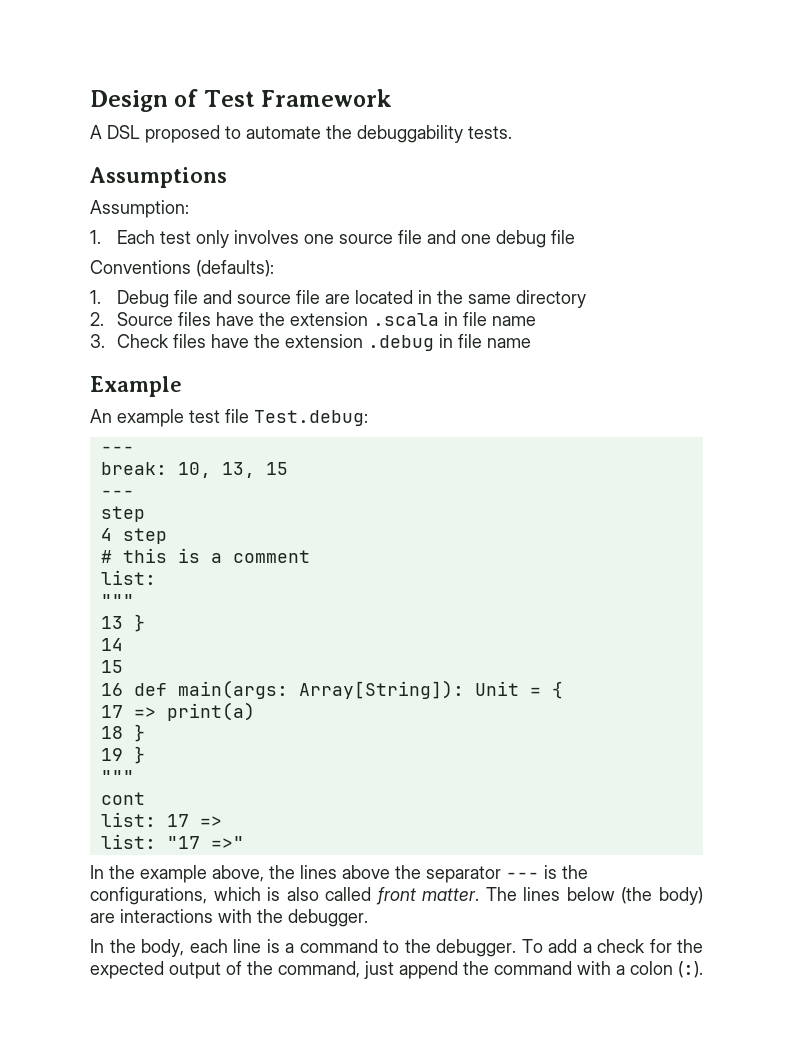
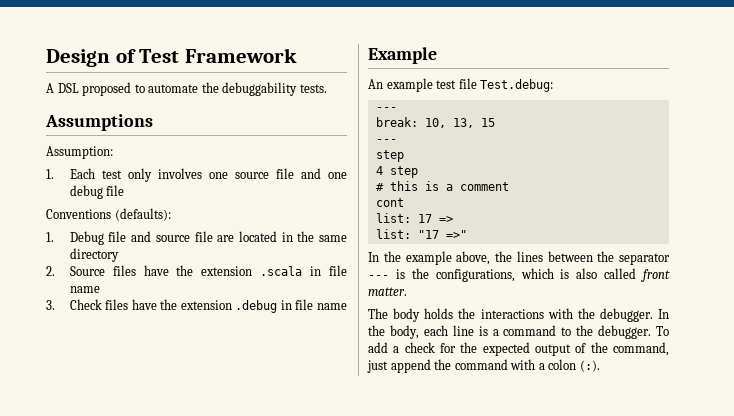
[100,570,156,585] [100,594,134,607] [100,614,145,632] [100,638,123,651] [100,660,123,673] [100,680,563,699] [100,702,255,721] [100,724,145,742] [100,746,145,764] [100,770,134,783] // list: // """ // 13 } // 14 // 15 // 16 def main(args: Array[String]): Unit = { // 17 => print(a) // 18 } // 19 } // """ -> (509, 186) none
[342,865,390,879] above -> [547,251,593,262] between
[485,887,703,905] [90,913,115,923] The lines below (the body) are -> [368,308,476,322] // The body holds the
(368, 918) // -> (653, 315) none

